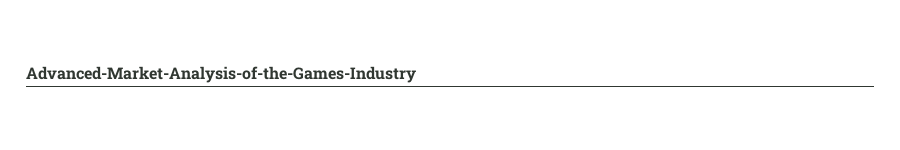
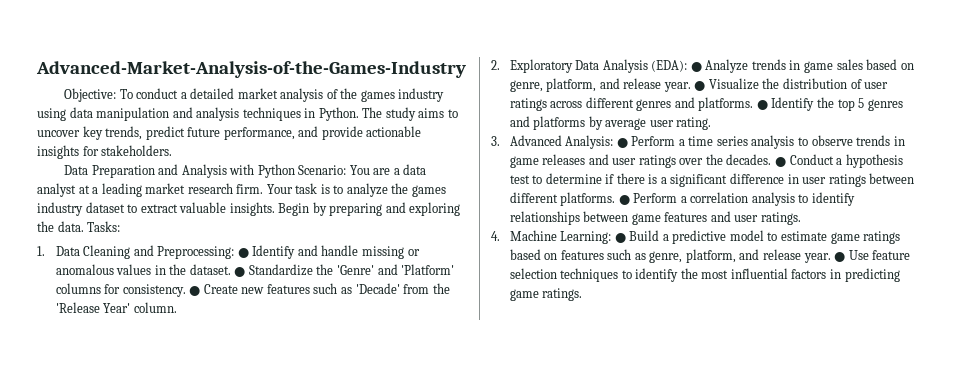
(416, 74) none -> [64,88,445,102] [37,107,458,121] [37,126,422,140] [37,145,173,159] [64,164,427,178] [37,183,446,197] [37,202,461,216] [37,221,121,232] [37,245,420,259] [55,264,455,277] [55,283,450,297] [55,302,177,313] [491,59,914,73] [509,78,889,92] [509,97,903,111] [509,116,712,130] [491,135,905,149] [509,154,903,168] [509,173,915,187] [509,192,856,206] [509,211,801,225] [491,230,901,244] [509,249,911,263] [509,268,900,282] [509,288,583,301] // Objective: To conduct a detailed market analysis of the games industry using data manipulation and analysis techniques in Python. The study aims to uncover key trends, predict future performance, and provide actionable insights for stakeholders. // Data Preparation and Analysis with Python Scenario: You are a data analyst at a leading market research firm. Your task is to analyze the games industry dataset to extract valuable insights. Begin by preparing and exploring the data. Tasks: // 1. Data Cleaning and Preprocessing: ● Identify and handle missing or anomalous values in the dataset. ● Standardize the 'Genre' and 'Platform' columns for consistency. ● Create new features such as 'Decade' from the 'Release Year' column. // 2. Exploratory Data Analysis (EDA): ● Analyze trends in game sales based on genre, platform, and release year. ● Visualize the distribution of user ratings across different genres and platforms. ● Identify the top 5 genres and platforms by average user rating. // 3. Advanced Analysis: ● Perform a time series analysis to observe trends in game releases and user ratings over the decades. ● Conduct a hypothesis test to determine if there is a significant difference in user ratings between different platforms. ● Perform a correlation analysis to identify relationships between game features and user ratings. // 4. Machine Learning: ● Build a predictive model to estimate game ratings based on features such as genre, platform, and release year. ● Use feature selection techniques to identify the most influential factors in predicting game ratings.

